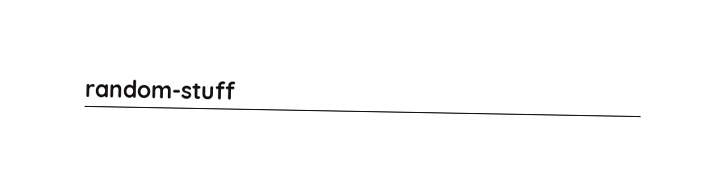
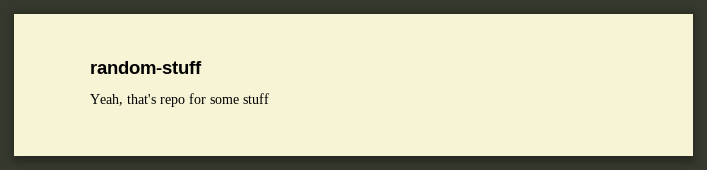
(236, 89) none -> [90,93,269,107] // Yeah, that's repo for some stuff

